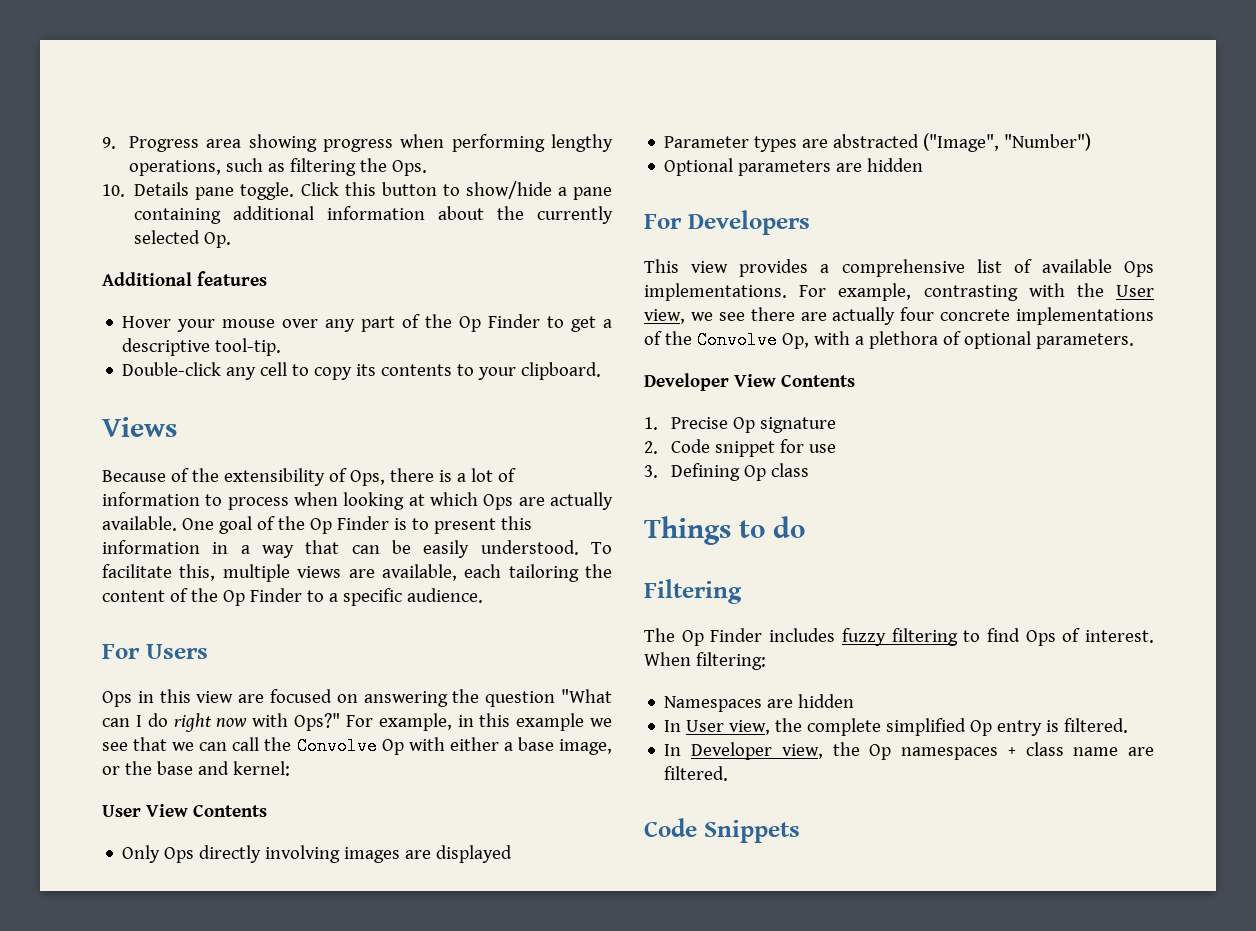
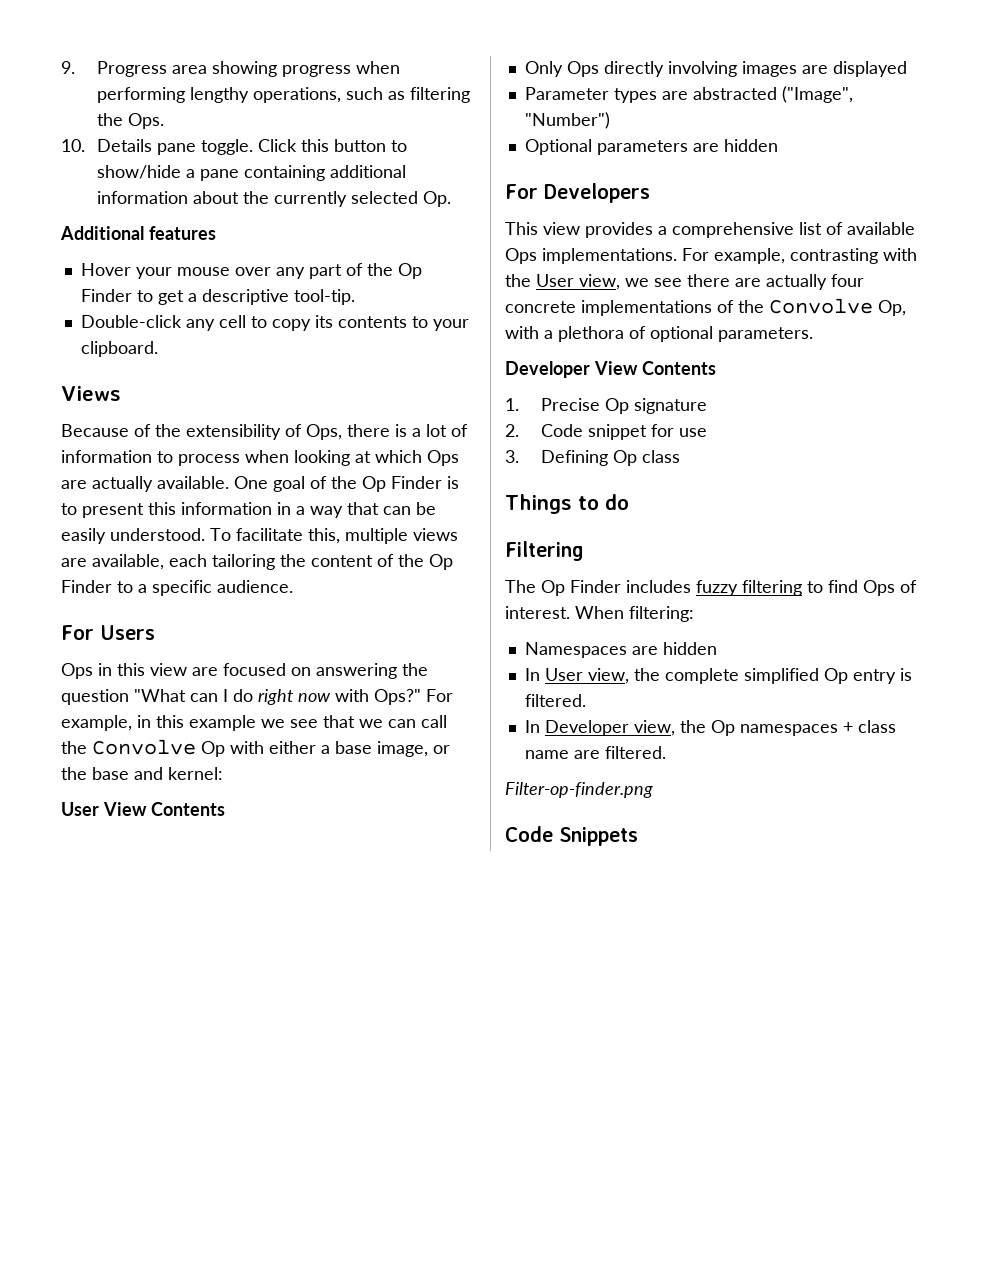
(729, 773) none -> [505,782,653,798] // Filter-op-finder.png

